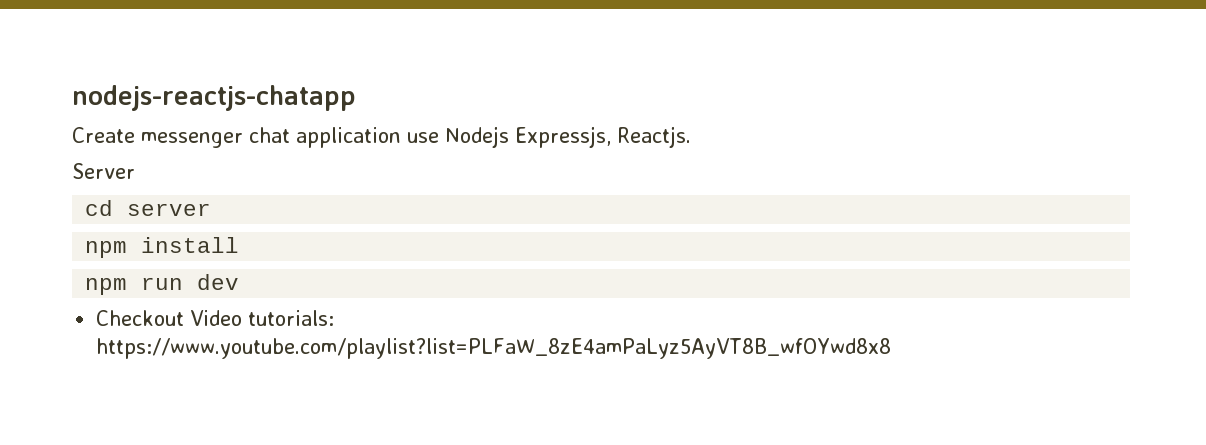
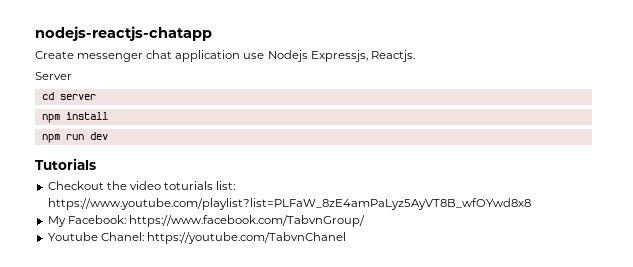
(240, 282) none -> [35,158,96,170] // Tutorials
[190,310,335,326] [96,338,892,359] Video tutorials: https://www.youtube.com/playlist?list=PLFaW_8zE4amPaLyz5AyVT8B_wfOYwd8x8 -> [106,181,236,190] [47,198,531,210] [47,215,365,227] [47,232,346,244] the video toturials list: https://www.youtube.com/playlist?list=PLFaW_8zE4amPaLyz5AyVT8B_wfOYwd8x8 // My Facebook: https://www.facebook.com/TabvnGroup/ // Youtube Chanel: https://youtube.com/TabvnChanel

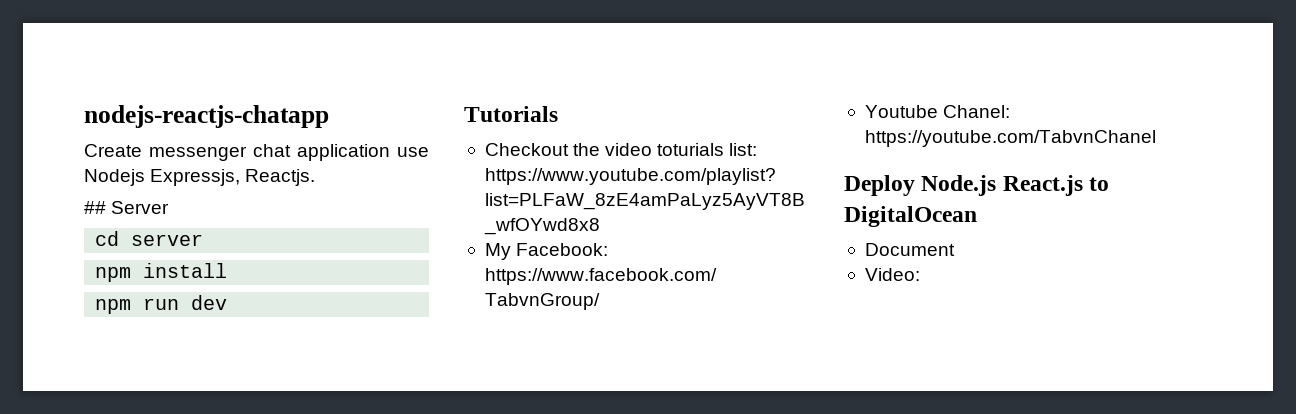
(415, 56) none -> [84,201,106,214] ##
(346, 238) none -> [844,175,1110,196] [844,206,977,227] [864,243,955,256] [864,268,920,281] // Deploy Node.js React.js to DigitalOcean // Document // Video:

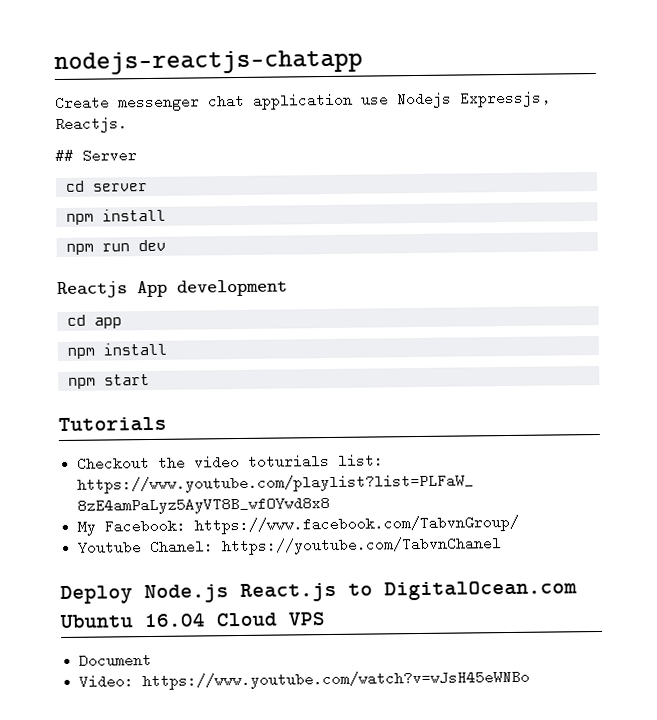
(228, 302) none -> [57,279,288,299] [66,314,122,329] [66,342,167,359] [67,374,150,389] // Reactjs App development // cd app // npm install // npm start
[844,206,977,227] DigitalOcean -> [384,580,577,601] [59,612,325,629] DigitalOcean.com Ubuntu 16.04 Cloud VPS
(920, 274) none -> [142,669,531,691] https://www.youtube.com/watch?v=wJsH45eWNBo

